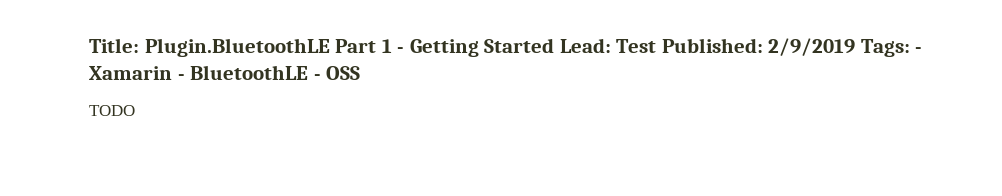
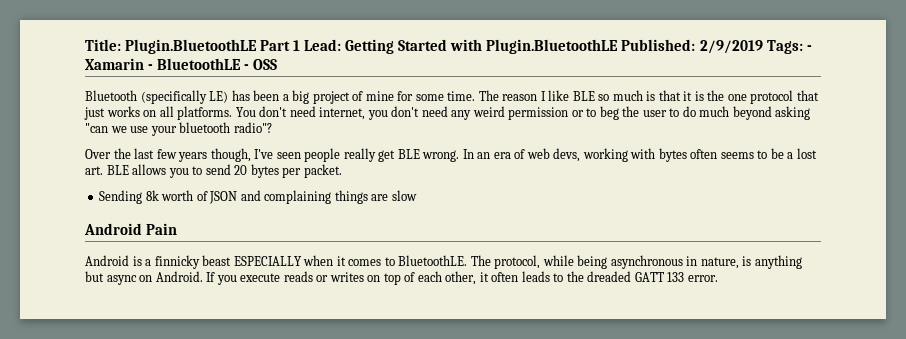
[397,47,405,53] - -> [304,39,342,51] Lead:
[559,38,657,53] Lead: Test -> [450,39,619,54] with Plugin.BluetoothLE
[89,105,135,116] TODO -> [85,90,819,104] [84,106,811,120] [85,122,272,136] [85,148,817,162] [85,164,342,178] [99,190,417,204] [84,223,178,235] [85,255,802,269] [85,271,718,285] Bluetooth (specifically LE) has been a big project of mine for some time. The reason I like BLE so much is that it is the one protocol that just works on all platforms. You don't need internet, you don't need any weird permission or to beg the user to do much beyond asking "can we use your bluetooth radio"? // Over the last few years though, I've seen people really get BLE wrong. In an era of web devs, working with bytes often seems to be a lost art. BLE allows you to send 20 bytes per packet. // Sending 8k worth of JSON and complaining things are slow // Android Pain // Android is a finnicky beast ESPECIALLY when it comes to BluetoothLE. The protocol, while being asynchronous in nature, is anything but async on Android. If you execute reads or writes on top of each other, it often leads to the dreaded GATT 133 error.

